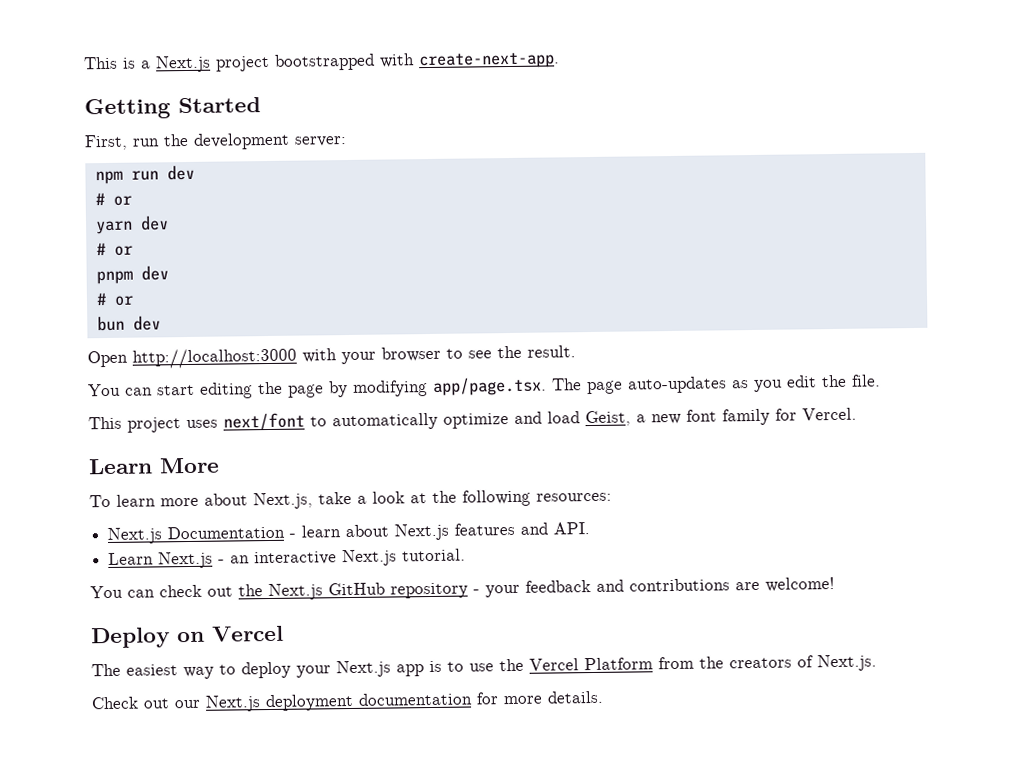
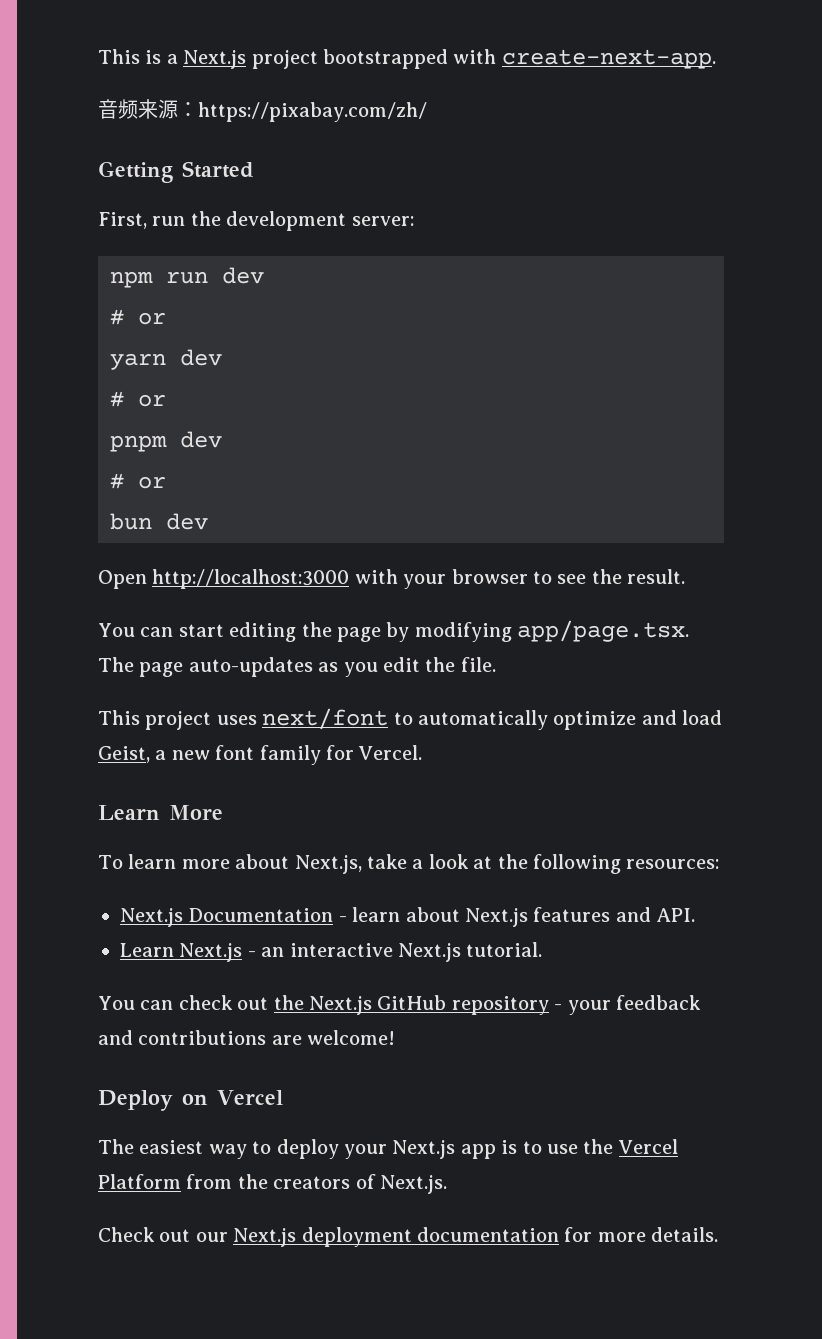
(560, 61) none -> [98,99,427,122] // 音频来源：https://pixabay.com/zh/

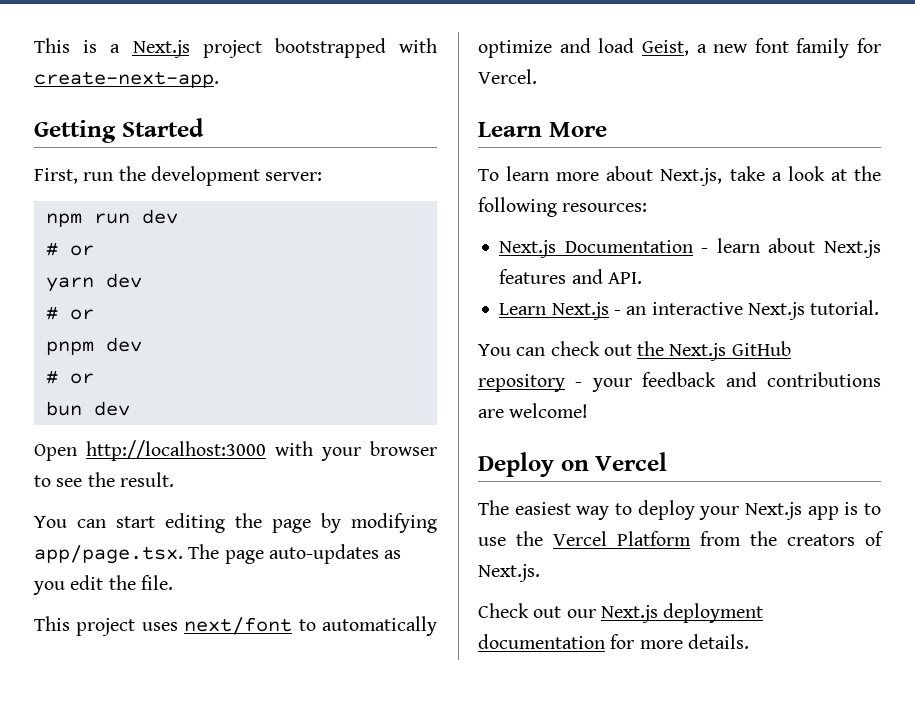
[98,99,427,122] // 音频来源：https://pixabay.com/zh/ -> (219, 79) none

